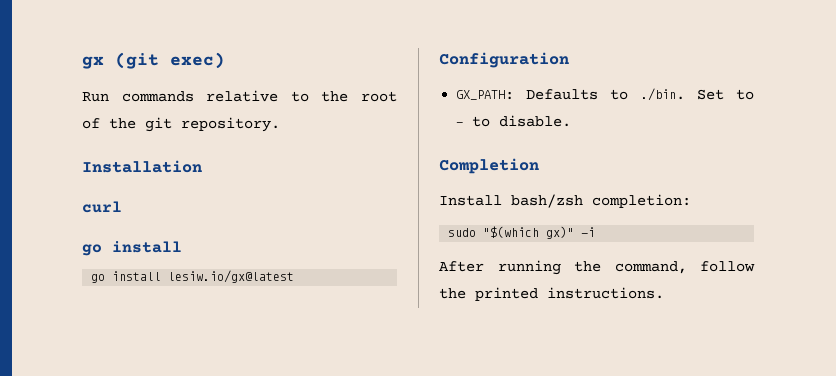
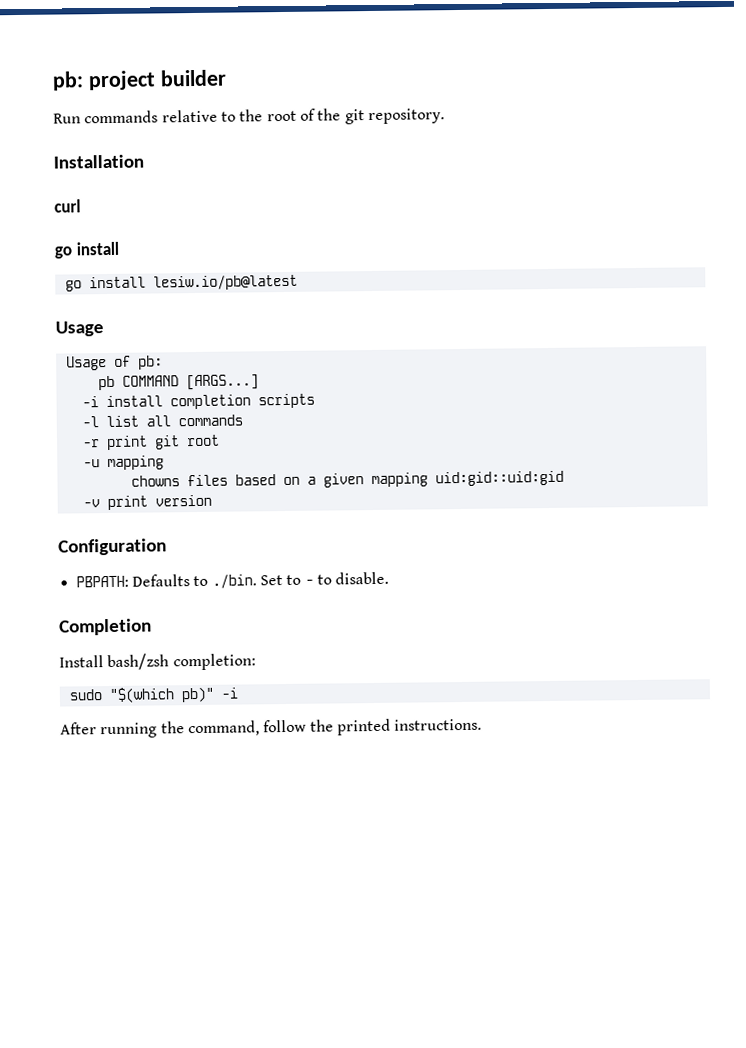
[82,52,225,69] gx (git exec) -> [52,69,227,91] pb: project builder
[168,270,295,283] lesiw.io/gx@latest -> [152,274,298,291] [55,321,104,337] [65,355,163,371] [97,374,259,391] [81,393,315,410] [81,414,243,428] [82,434,220,451] [82,455,164,471] [130,470,564,488] [82,494,212,511] lesiw.io/pb@latest // Usage // Usage of pb: // pb COMMAND [ARGS...] // -i install completion scripts // -l list all commands // -r print git root // -u mapping // chowns files based on a given mapping uid:gid::uid:gid // -v print version
[456,90,515,100] GX_PATH: -> [75,575,129,588] PBPATH:
[546,226,575,239] gx)" -> [180,686,215,703] pb)"

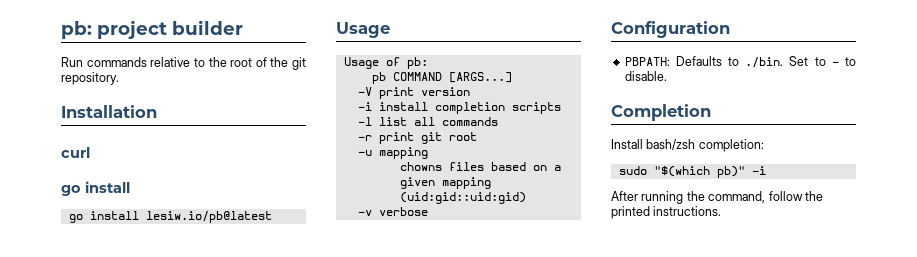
(259, 382) none -> [357,87,470,99] // -V print version
[434,470,564,487] uid:gid::uid:gid -> [399,192,526,204] (uid:gid::uid:gid)
[106,494,212,511] print version -> [378,207,428,216] verbose

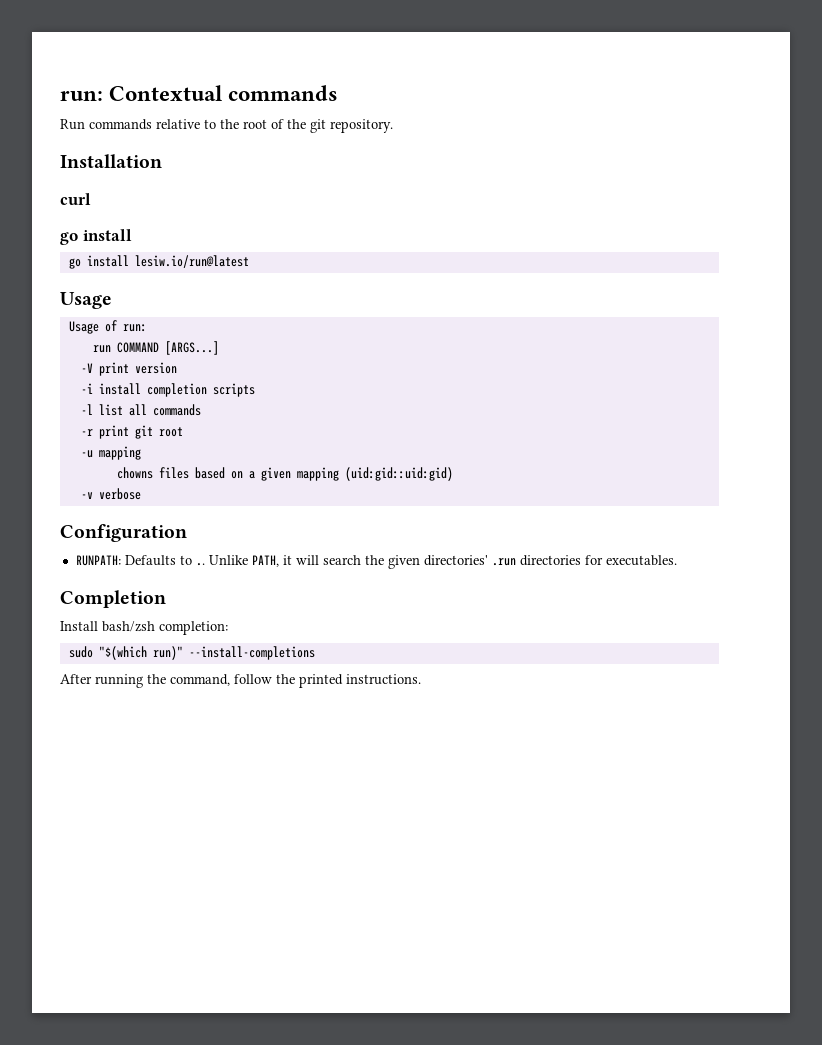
[61,20,243,39] pb: project builder -> [60,85,339,101] run: Contextual commands
[145,211,272,223] lesiw.io/pb@latest -> [134,255,249,268] lesiw.io/run@latest
[406,57,428,69] [371,72,386,84] pb: // pb -> [122,324,147,332] [92,345,111,353] run: // run
[624,57,670,66] PBPATH: -> [75,555,121,566] RUNPATH:
[745,56,856,68] [624,71,667,81] ./bin. Set to - to disable. -> [195,555,677,569] .. Unlike PATH, it will search the given directories' .run directories for executables.
[716,166,766,178] pb)" -i -> [152,646,315,660] run)" --install-completions

